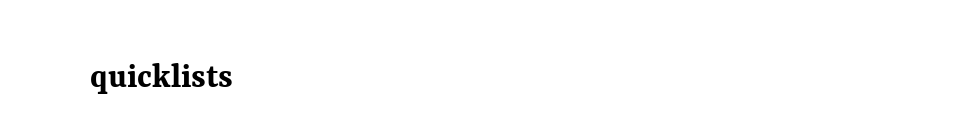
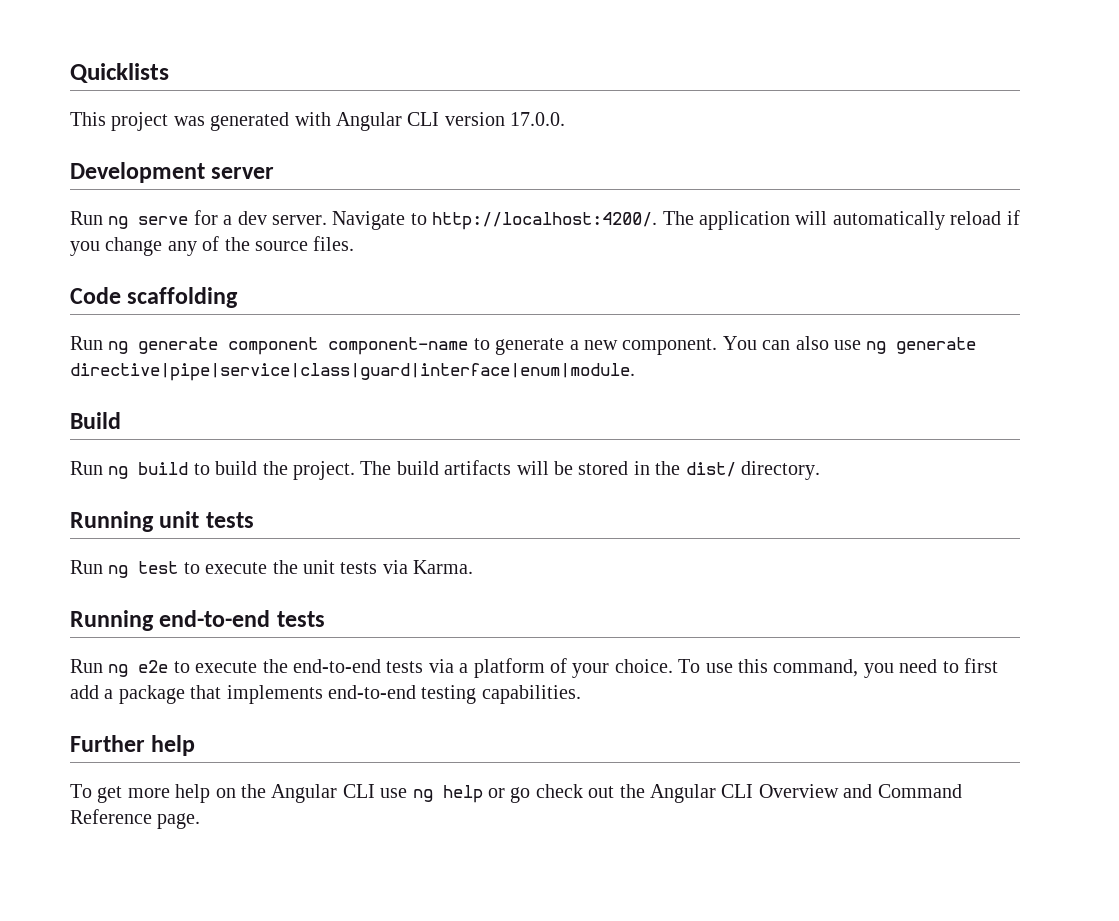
[90,63,233,94] quicklists -> [70,63,169,83] [70,112,566,131] [70,162,275,183] [70,210,1020,230] [70,236,355,256] [70,287,239,308] [70,336,977,355] [70,363,635,381] [70,412,121,429] [70,460,820,480] [70,511,254,532] [70,560,474,578] [70,610,325,631] [70,658,998,678] [70,685,581,704] [70,735,196,756] [70,784,962,803] [70,809,201,829] Quicklists // This project was generated with Angular CLI version 17.0.0. // Development server // Run ng serve for a dev server. Navigate to http://localhost:4200/. The application will automatically reload if you change any of the source files. // Code scaffolding // Run ng generate component component-name to generate a new component. You can also use ng generate directive|pipe|service|class|guard|interface|enum|module. // Build // Run ng build to build the project. The build artifacts will be stored in the dist/ directory. // Running unit tests // Run ng test to execute the unit tests via Karma. // Running end-to-end tests // Run ng e2e to execute the end-to-end tests via a platform of your choice. To use this command, you need to first add a package that implements end-to-end testing capabilities. // Further help // To get more help on the Angular CLI use ng help or go check out the Angular CLI Overview and Command Reference page.

